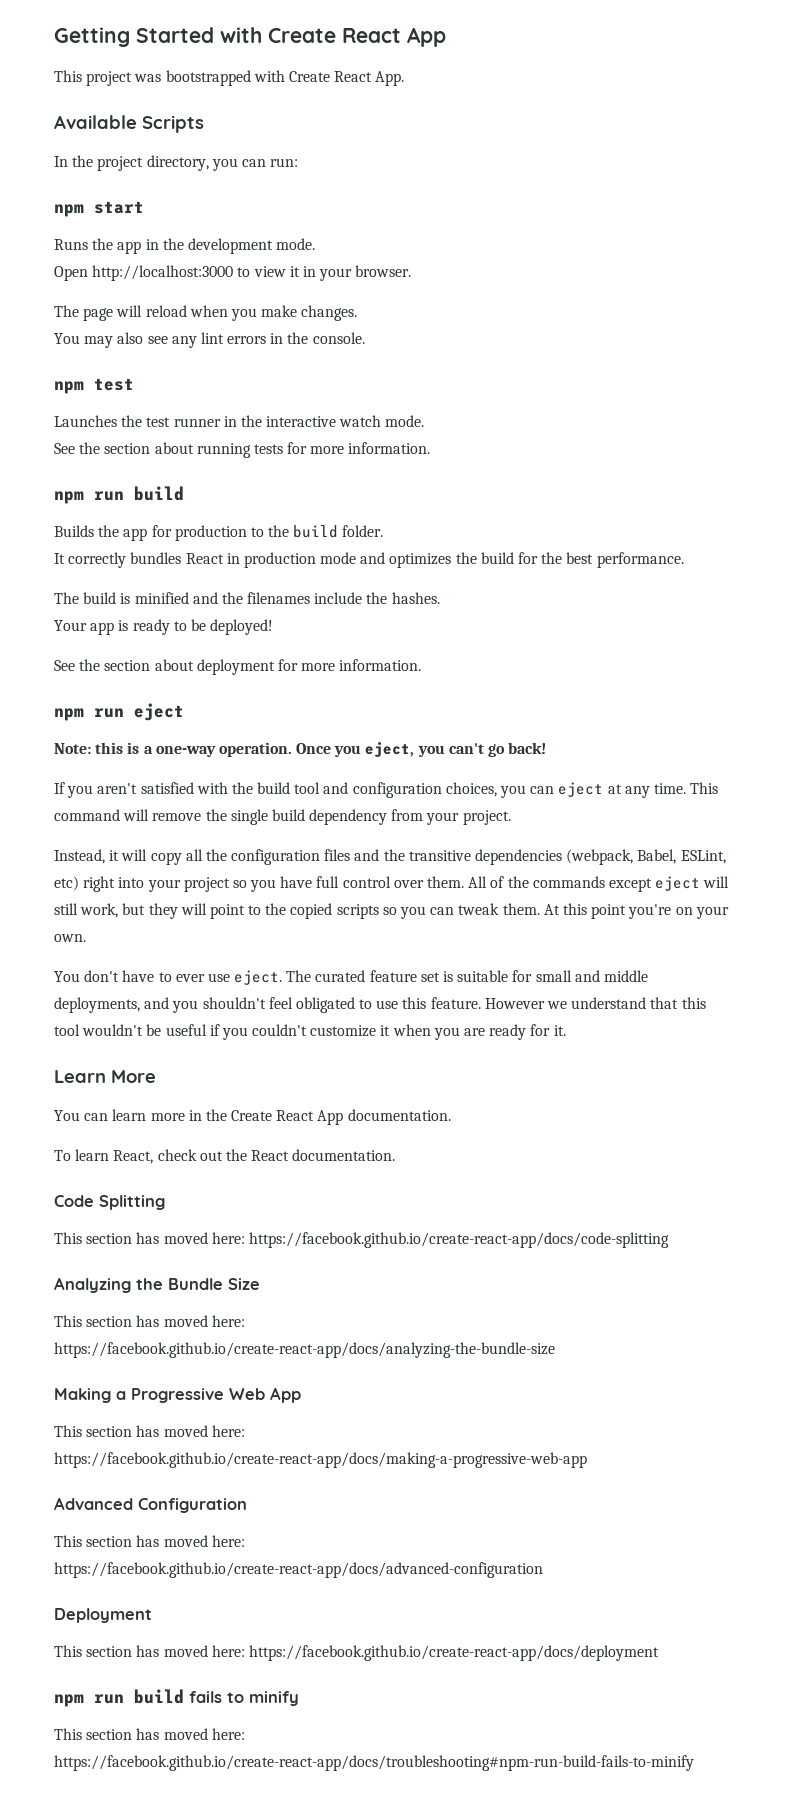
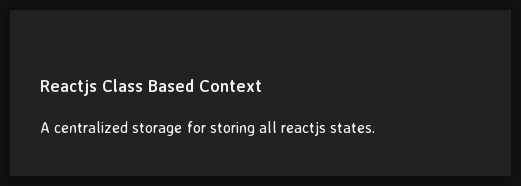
[54,27,446,47] [54,70,405,86] [54,115,204,133] [54,155,299,171] [54,201,144,217] [54,238,316,254] [54,265,412,281] [54,305,358,321] [54,332,365,348] [54,378,134,394] [54,415,425,427] [54,442,431,458] [54,486,184,504] [54,525,384,541] [54,552,684,568] [54,592,440,604] [54,619,274,635] [54,659,422,675] [54,703,184,721] [54,742,547,757] [54,782,719,798] [54,809,511,825] [54,849,726,865] [54,876,730,892] [54,903,729,919] [54,934,86,942] [54,970,648,985] [54,997,706,1013] [54,1024,566,1040] [54,1070,156,1083] [54,1109,451,1125] [54,1149,396,1164] [54,1195,165,1210] [54,1232,669,1248] [54,1277,260,1293] [54,1315,245,1327] [54,1342,555,1358] [54,1387,301,1403] [54,1425,245,1437] [54,1452,587,1468] [54,1497,247,1513] [54,1535,245,1547] [54,1562,543,1578] [54,1608,152,1623] [54,1645,659,1661] [54,1689,299,1707] [54,1728,245,1740] [54,1755,694,1771] Getting Started with Create React App // This project was bootstrapped with Create React App. // Available Scripts // In the project directory, you can run: // npm start // Runs the app in the development mode. // Open http://localhost:3000 to view it in your browser. // The page will reload when you make changes. // You may also see any lint errors in the console. // npm test // Launches the test runner in the interactive watch mode. // See the section about running tests for more information. // npm run build // Builds the app for production to the build folder. // It correctly bundles React in production mode and optimizes the build for the best performance. // The build is minified and the filenames include the hashes. // Your app is ready to be deployed! // See the section about deployment for more information. // npm run eject // Note: this is a one-way operation. Once you eject, you can't go back! // If you aren't satisfied with the build tool and configuration choices, you can eject at any time. This command will remove the single build dependency from your project. // Instead, it will copy all the configuration files and the transitive dependencies (webpack, Babel, ESLint, etc) right into your project so you have full control over them. All of the commands except eject will still work, but they will point to the copied scripts so you can tweak them. At this point you're on your own. // You don't have to ever use eject. The curated feature set is suitable for small and middle deployments, and you shouldn't feel obligated to use this feature. However we understand that this tool wouldn't be useful if you couldn't customize it when you are ready for it. // Learn More // You can learn more in the Create React App documentation. // To learn React, check out the React documentation. // Code Splitting // This section has moved here: https://facebook.github.io/create-react-app/docs/code-splitting // Analyzing the Bundle Size // This section has moved here: https://facebook.github.io/create-react-app/docs/analyzing-the-bundle-size // Making a Progressive Web App // This section has moved here: https://facebook.github.io/create-react-app/docs/making-a-progressive-web-app // Advanced Configuration // This section has moved here: https://facebook.github.io/create-react-app/docs/advanced-configuration // Deployment // This section has moved here: https://facebook.github.io/create-react-app/docs/deployment // npm run build fails to minify // This section has moved here: https://facebook.github.io/create-react-app/docs/troubleshooting#npm-run-build-fails-to-minify -> [40,79,262,96] [40,121,376,136] Reactjs Class Based Context // A centralized storage for storing all reactjs states.

